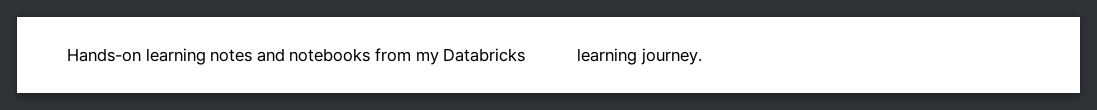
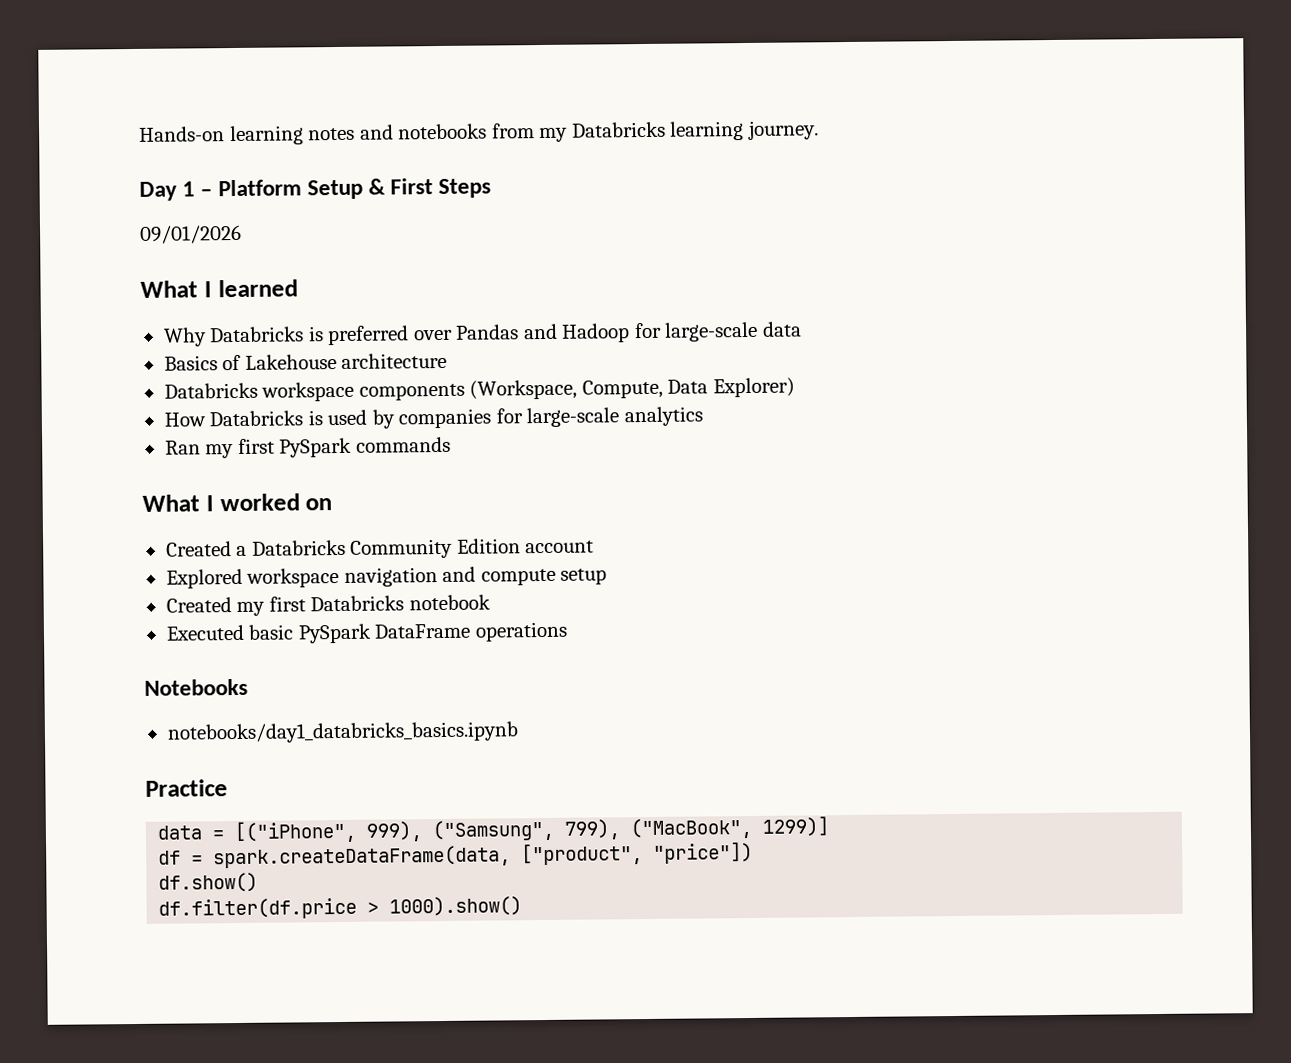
(702, 56) none -> [139,178,492,201] [139,224,242,244] [140,279,298,298] [162,321,802,347] [163,352,448,371] [163,377,795,402] [163,406,703,429] [164,436,451,459] [142,493,333,512] [165,538,595,559] [165,566,608,589] [165,594,491,616] [165,621,568,644] [144,678,248,696] [166,721,519,744] [145,779,228,797] [157,816,830,844] [158,841,754,869] [158,872,259,893] [158,896,523,920] // Day 1 – Platform Setup & First Steps // 09/01/2026 // What I learned // Why Databricks is preferred over Pandas and Hadoop for large-scale data // Basics of Lakehouse architecture // Databricks workspace components (Workspace, Compute, Data Explorer) // How Databricks is used by companies for large-scale analytics // Ran my first PySpark commands // What I worked on // Created a Databricks Community Edition account // Explored workspace navigation and compute setup // Created my first Databricks notebook // Executed basic PySpark DataFrame operations // Notebooks // notebooks/day1_databricks_basics.ipynb // Practice // data = [("iPhone", 999), ("Samsung", 799), ("MacBook", 1299)] // df = spark.createDataFrame(data, ["product", "price"]) // df.show() // df.filter(df.price > 1000).show()

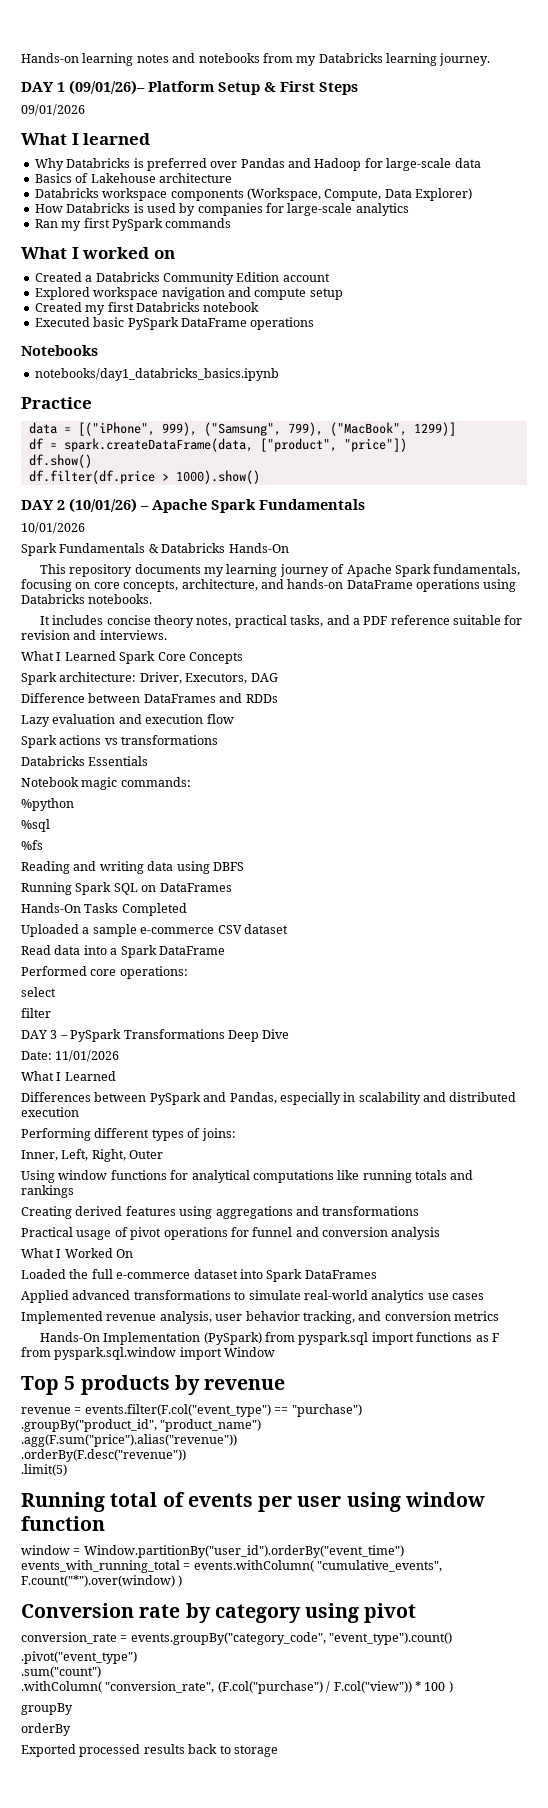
[139,181,213,201] Day 1 – -> [21,80,145,95] DAY 1 (09/01/26)–
(523, 906) none -> [21,498,365,513] [21,522,85,534] [21,543,289,556] [39,564,521,577] [21,579,517,592] [21,594,153,604] [39,615,523,628] [21,630,167,640] [21,651,243,664] [21,672,278,685] [21,693,278,703] [21,714,234,727] [21,735,219,748] [21,756,149,766] [21,777,191,790] [21,798,74,811] [21,819,50,832] [21,840,43,850] [21,861,244,874] [21,882,232,895] [21,903,187,916] [21,924,288,937] [21,945,225,958] [21,966,188,979] [21,987,56,997] [21,1008,51,1018] [21,1029,290,1042] [21,1050,120,1062] [21,1071,116,1081] [21,1092,517,1105] [21,1107,79,1117] [21,1128,236,1141] [21,1149,164,1162] [21,1170,474,1183] [21,1185,74,1198] [21,1206,420,1219] [21,1227,441,1240] [21,1248,134,1258] [21,1269,377,1282] [21,1290,484,1303] [21,1311,499,1324] [39,1332,499,1345] [21,1347,276,1360] [21,1375,286,1395] [21,1404,362,1417] [21,1419,262,1432] [21,1434,237,1447] [21,1449,186,1462] [21,1464,67,1476] [21,1492,485,1512] [21,1516,105,1531] [21,1545,404,1558] [21,1560,443,1573] [21,1575,183,1587] [21,1603,417,1623] [21,1632,453,1645] [21,1651,137,1664] [21,1666,101,1678] [21,1681,453,1694] [21,1703,73,1715] [21,1723,71,1736] [21,1744,278,1757] // DAY 2 (10/01/26) – Apache Spark Fundamentals // 10/01/2026 // Spark Fundamentals & Databricks Hands-On // This repository documents my learning journey of Apache Spark fundamentals, focusing on core concepts, architecture, and hands-on DataFrame operations using Databricks notebooks. // It includes concise theory notes, practical tasks, and a PDF reference suitable for revision and interviews. // What I Learned Spark Core Concepts // Spark architecture: Driver, Executors, DAG // Difference between DataFrames and RDDs // Lazy evaluation and execution flow // Spark actions vs transformations // Databricks Essentials // Notebook magic commands: // %python // %sql // %fs // Reading and writing data using DBFS // Running Spark SQL on DataFrames // Hands-On Tasks Completed // Uploaded a sample e-commerce CSV dataset // Read data into a Spark DataFrame // Performed core operations: // select // filter // DAY 3 – PySpark Transformations Deep Dive // Date: 11/01/2026 // What I Learned // Differences between PySpark and Pandas, especially in scalability and distributed execution // Performing different types of joins: // Inner, Left, Right, Outer // Using window functions for analytical computations like running totals and rankings // Creating derived features using aggregations and transformations // Practical usage of pivot operations for funnel and conversion analysis // What I Worked On // Loaded the full e-commerce dataset into Spark DataFrames // Applied advanced transformations to simulate real-world analytics use cases // Implemented revenue analysis, user behavior tracking, and conversion metrics // Hands-On Implementation (PySpark) from pyspark.sql import functions as F from pyspark.sql.window import Window // Top 5 products by revenue // revenue = events.filter(F.col("event_type") == "purchase") // .groupBy("product_id", "product_name") // .agg(F.sum("price").alias("revenue")) // .orderBy(F.desc("revenue")) // .limit(5) // Running total of events per user using window function // window = Window.partitionBy("user_id").orderBy("event_time") events_with_running_total = events.withColumn( "cumulative_events", F.count("*").over(window) ) // Conversion rate by category using pivot // conversion_rate = events.groupBy("category_code", "event_type").count() // .pivot("event_type") // .sum("count") // .withColumn( "conversion_rate", (F.col("purchase") / F.col("view")) * 100 ) // groupBy // orderBy // Exported processed results back to storage

